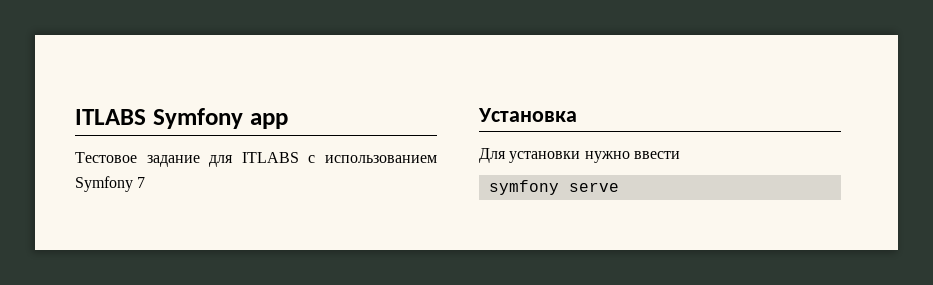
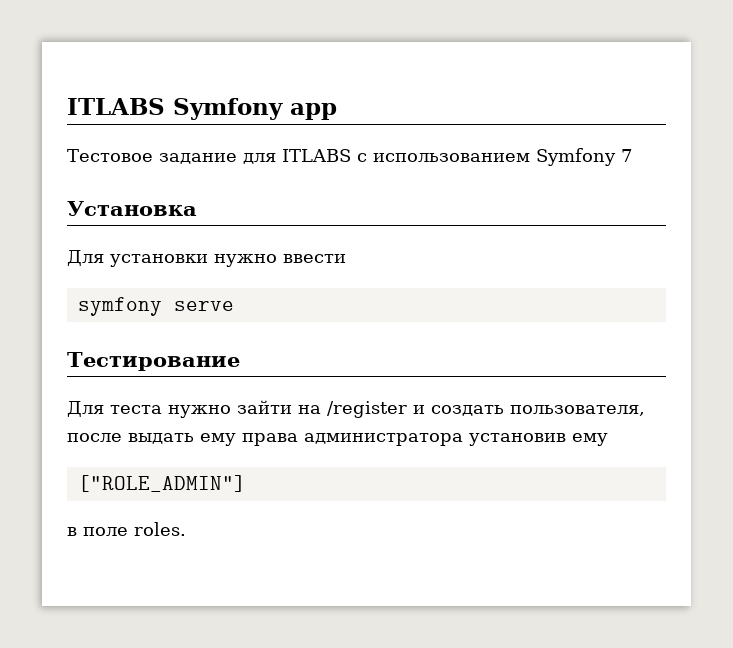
(619, 187) none -> [67,352,240,371] [67,400,645,418] [67,433,608,446] [77,475,246,492] [67,522,186,536] // Тестирование // Для теста нужно зайти на /register и создать пользователя, после выдать ему права администратора установив ему // ["ROLE_ADMIN"] // в поле roles.

